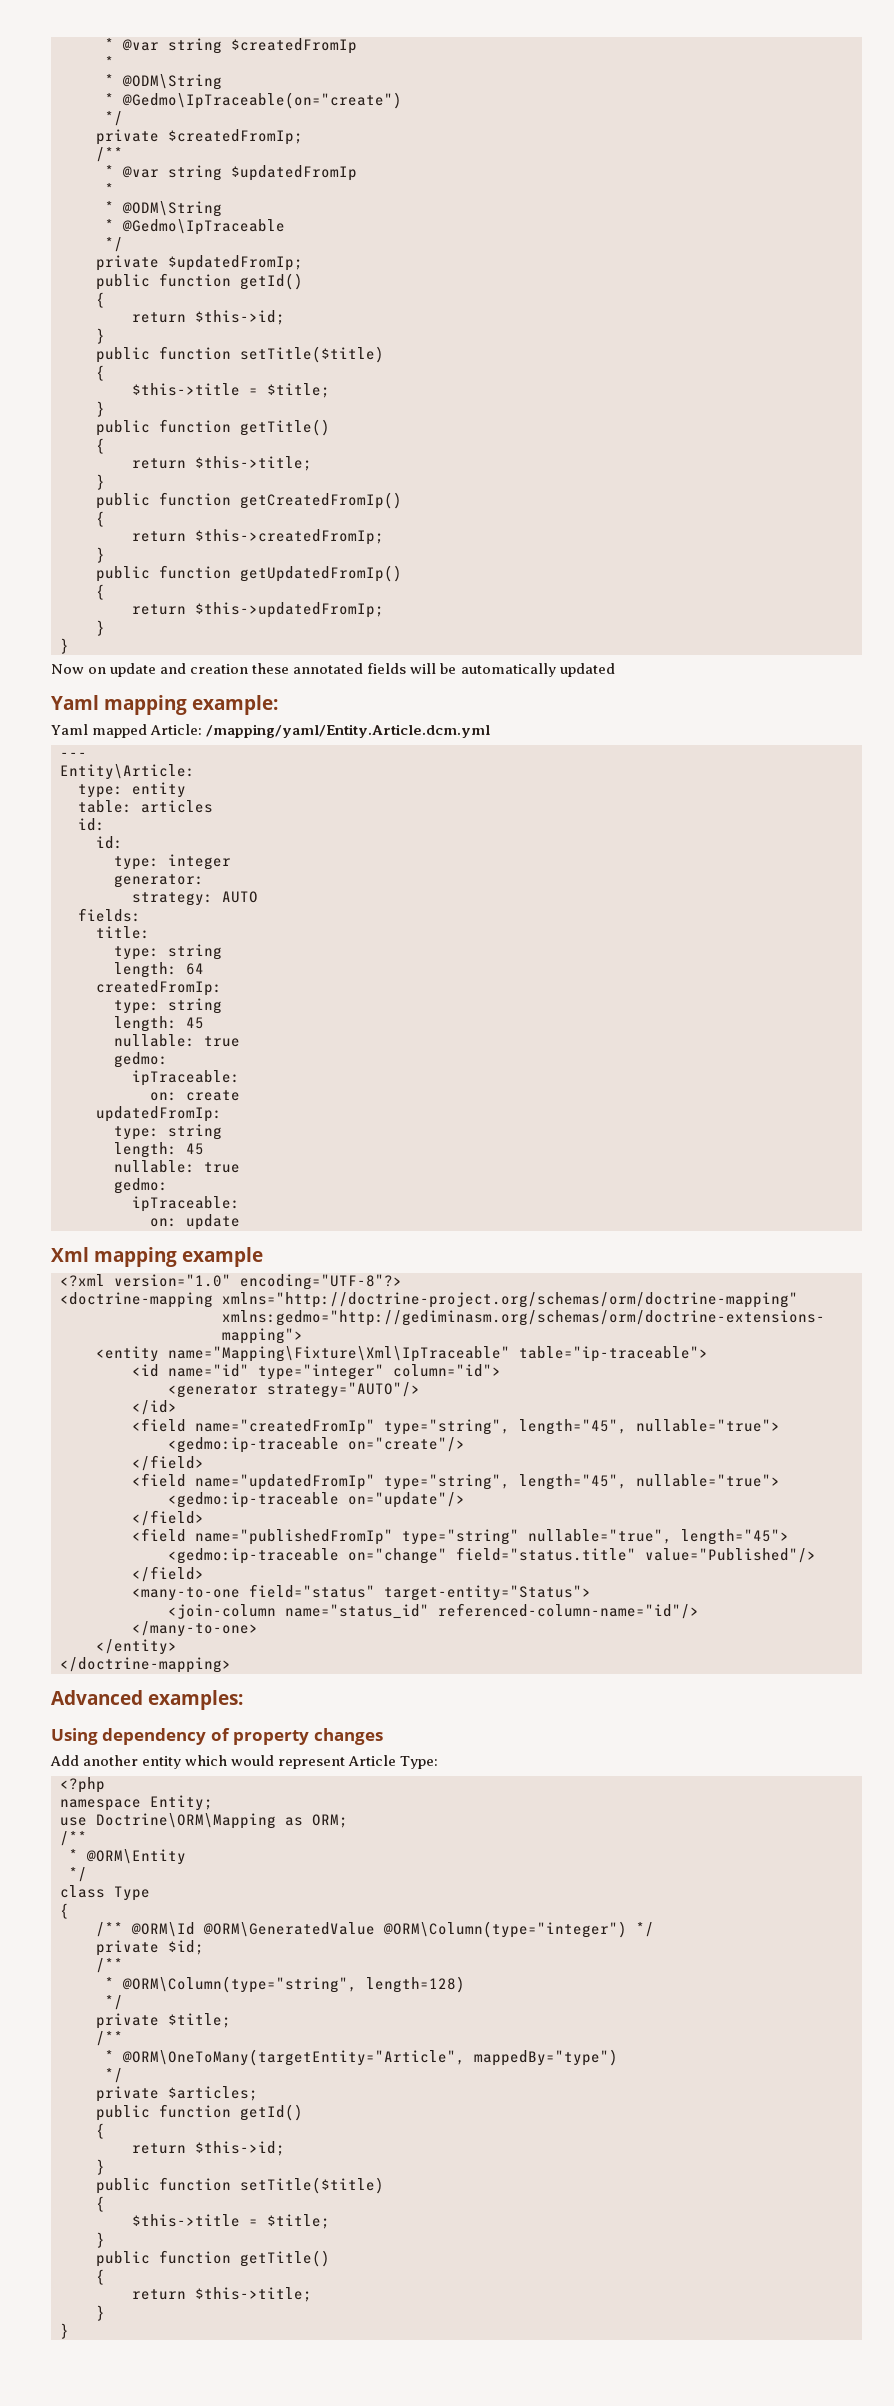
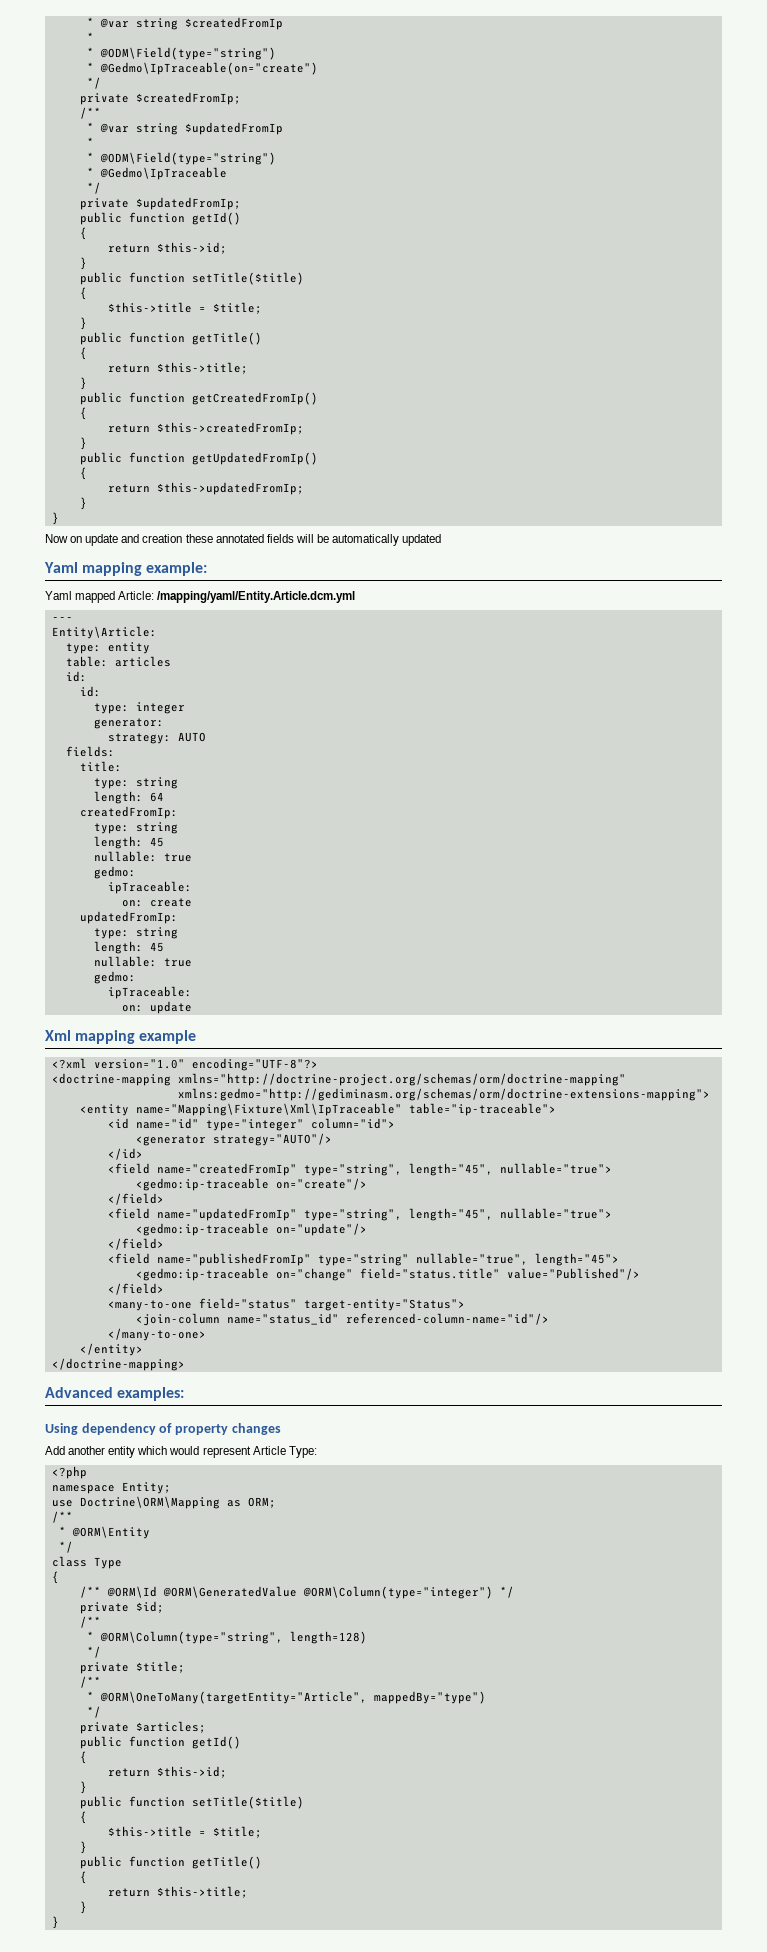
[122,74,222,90] @ODM\String -> [99,47,276,60] @ODM\Field(type="string")
[122,201,222,217] @ODM\String -> [99,152,276,165] @ODM\Field(type="string")

